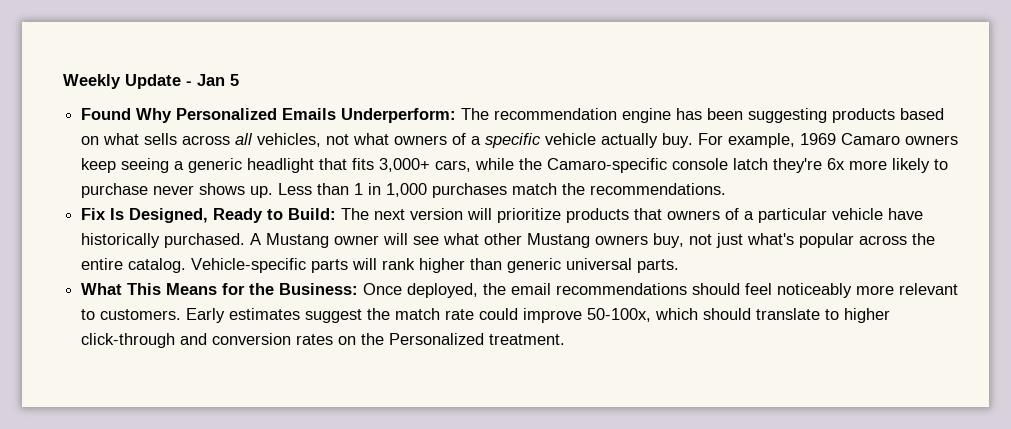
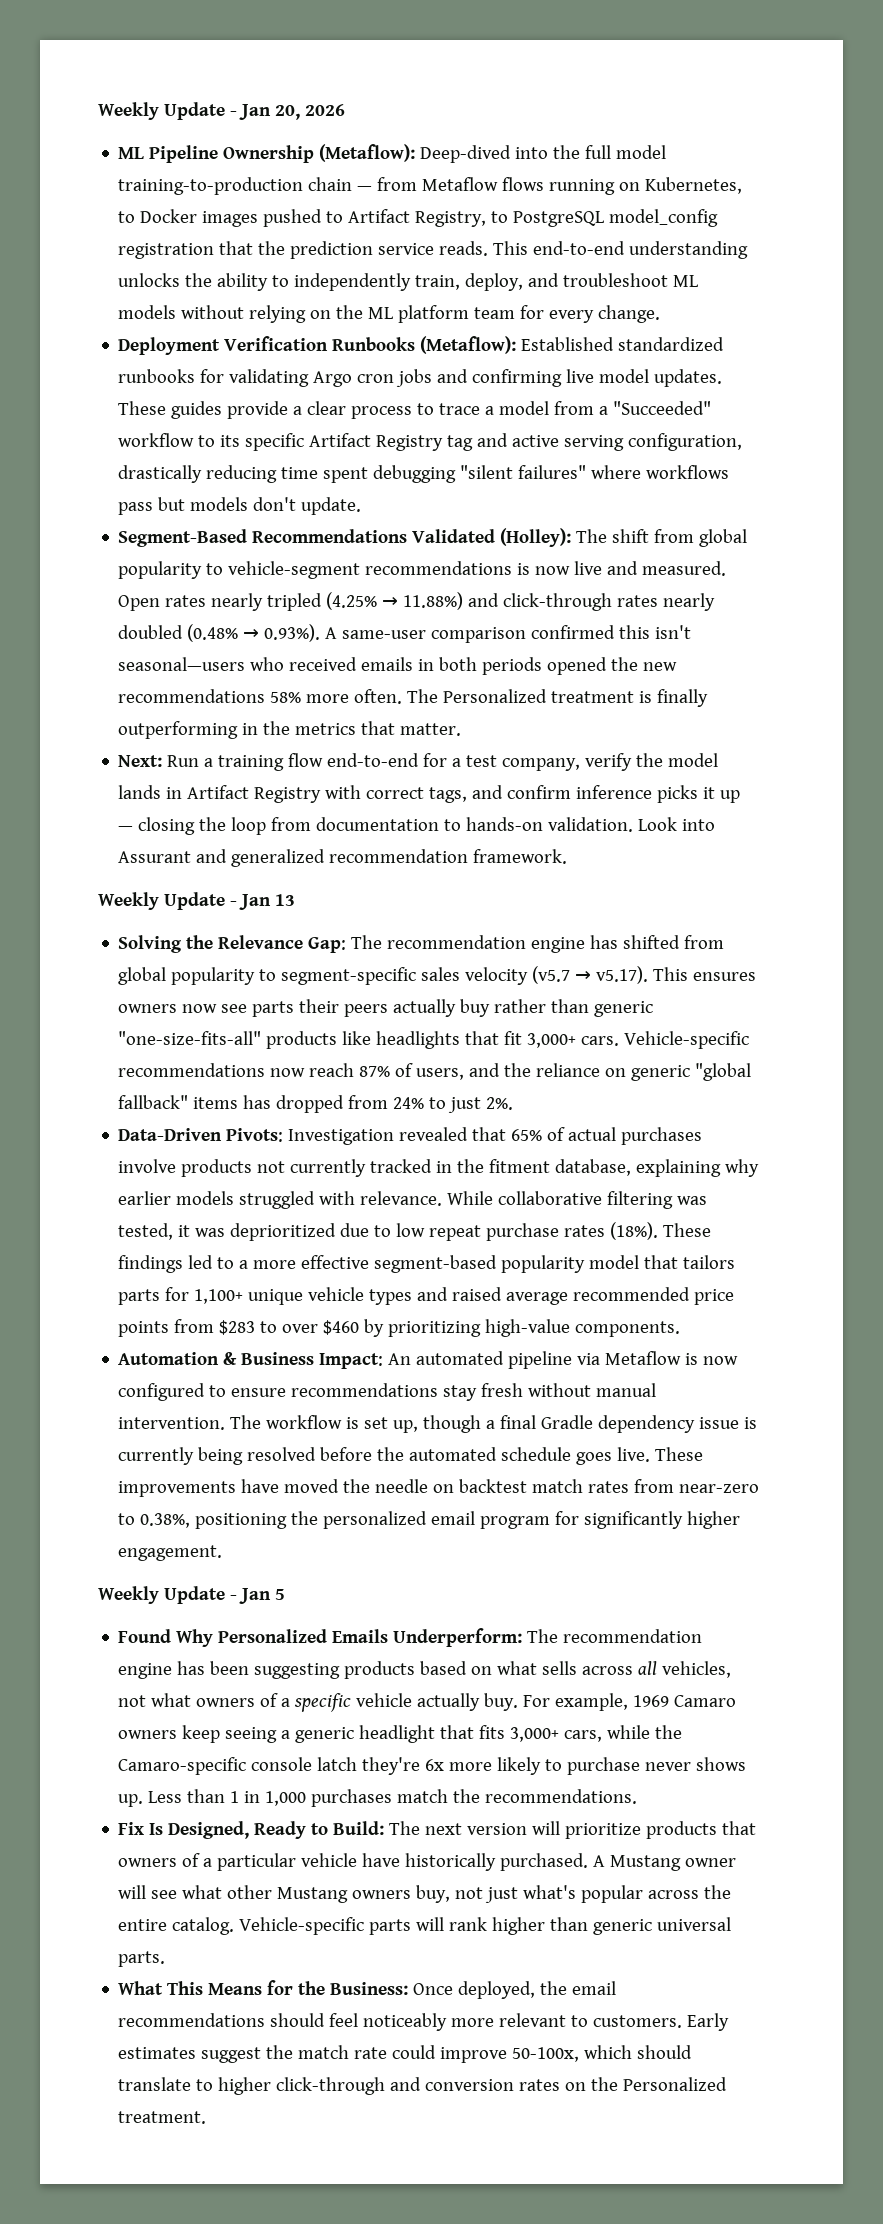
[63,74,225,89] Weekly Update - Jan -> [98,102,345,120] [118,144,667,163] [118,177,743,195] [118,209,719,227] [118,241,749,259] [118,273,699,291] [118,305,661,323] [118,336,725,355] [118,369,723,387] [118,401,712,419] [118,433,743,451] [118,465,730,483] [118,497,362,515] [118,528,748,547] [118,561,727,579] [118,592,716,611] [118,624,692,643] [118,657,678,675] [118,689,709,707] [118,721,462,739] [118,753,719,771] [118,785,741,803] [118,817,716,835] [118,849,568,867] [98,892,295,910] [118,935,725,953] [118,966,757,985] [118,999,654,1017] [118,1031,750,1049] [118,1063,752,1081] [118,1095,514,1113] [118,1127,703,1145] [118,1159,760,1177] [118,1191,708,1209] [118,1222,712,1241] [118,1255,736,1273] [118,1287,735,1305] [118,1319,681,1337] [118,1351,739,1369] [118,1383,657,1401] [118,1415,758,1433] [118,1447,704,1465] [118,1479,760,1497] [118,1511,741,1529] [118,1545,223,1561] [98,1586,271,1604] Weekly Update - Jan 20, 2026 // ML Pipeline Ownership (Metaflow): Deep-dived into the full model training-to-production chain — from Metaflow flows running on Kubernetes, to Docker images pushed to Artifact Registry, to PostgreSQL model_config registration that the prediction service reads. This end-to-end understanding unlocks the ability to independently train, deploy, and troubleshoot ML models without relying on the ML platform team for every change. // Deployment Verification Runbooks (Metaflow): Established standardized runbooks for validating Argo cron jobs and confirming live model updates. These guides provide a clear process to trace a model from a "Succeeded" workflow to its specific Artifact Registry tag and active serving configuration, drastically reducing time spent debugging "silent failures" where workflows pass but models don't update. // Segment-Based Recommendations Validated (Holley): The shift from global popularity to vehicle-segment recommendations is now live and measured. Open rates nearly tripled (4.25% → 11.88%) and click-through rates nearly doubled (0.48% → 0.93%). A same-user comparison confirmed this isn't seasonal—users who received emails in both periods opened the new recommendations 58% more often. The Personalized treatment is finally outperforming in the metrics that matter. // Next: Run a training flow end-to-end for a test company, verify the model lands in Artifact Registry with correct tags, and confirm inference picks it up — closing the loop from documentation to hands-on validation. Look into Assurant and generalized recommendation framework. // Weekly Update - Jan 13 // Solving the Relevance Gap: The recommendation engine has shifted from global popularity to segment-specific sales velocity (v5.7 → v5.17). This ensures owners now see parts their peers actually buy rather than generic "one-size-fits-all" products like headlights that fit 3,000+ cars. Vehicle-specific recommendations now reach 87% of users, and the reliance on generic "global fallback" items has dropped from 24% to just 2%. // Data-Driven Pivots: Investigation revealed that 65% of actual purchases involve products not currently tracked in the fitment database, explaining why earlier models struggled with relevance. While collaborative filtering was tested, it was deprioritized due to low repeat purchase rates (18%). These findings led to a more effective segment-based popularity model that tailors parts for 1,100+ unique vehicle types and raised average recommended price points from $283 to over $460 by prioritizing high-value components. // Automation & Business Impact: An automated pipeline via Metaflow is now configured to ensure recommendations stay fresh without manual intervention. The workflow is set up, though a final Gradle dependency issue is currently being resolved before the automated schedule goes live. These improvements have moved the needle on backtest match rates from near-zero to 0.38%, positioning the personalized email program for significantly higher engagement. // Weekly Update - Jan

